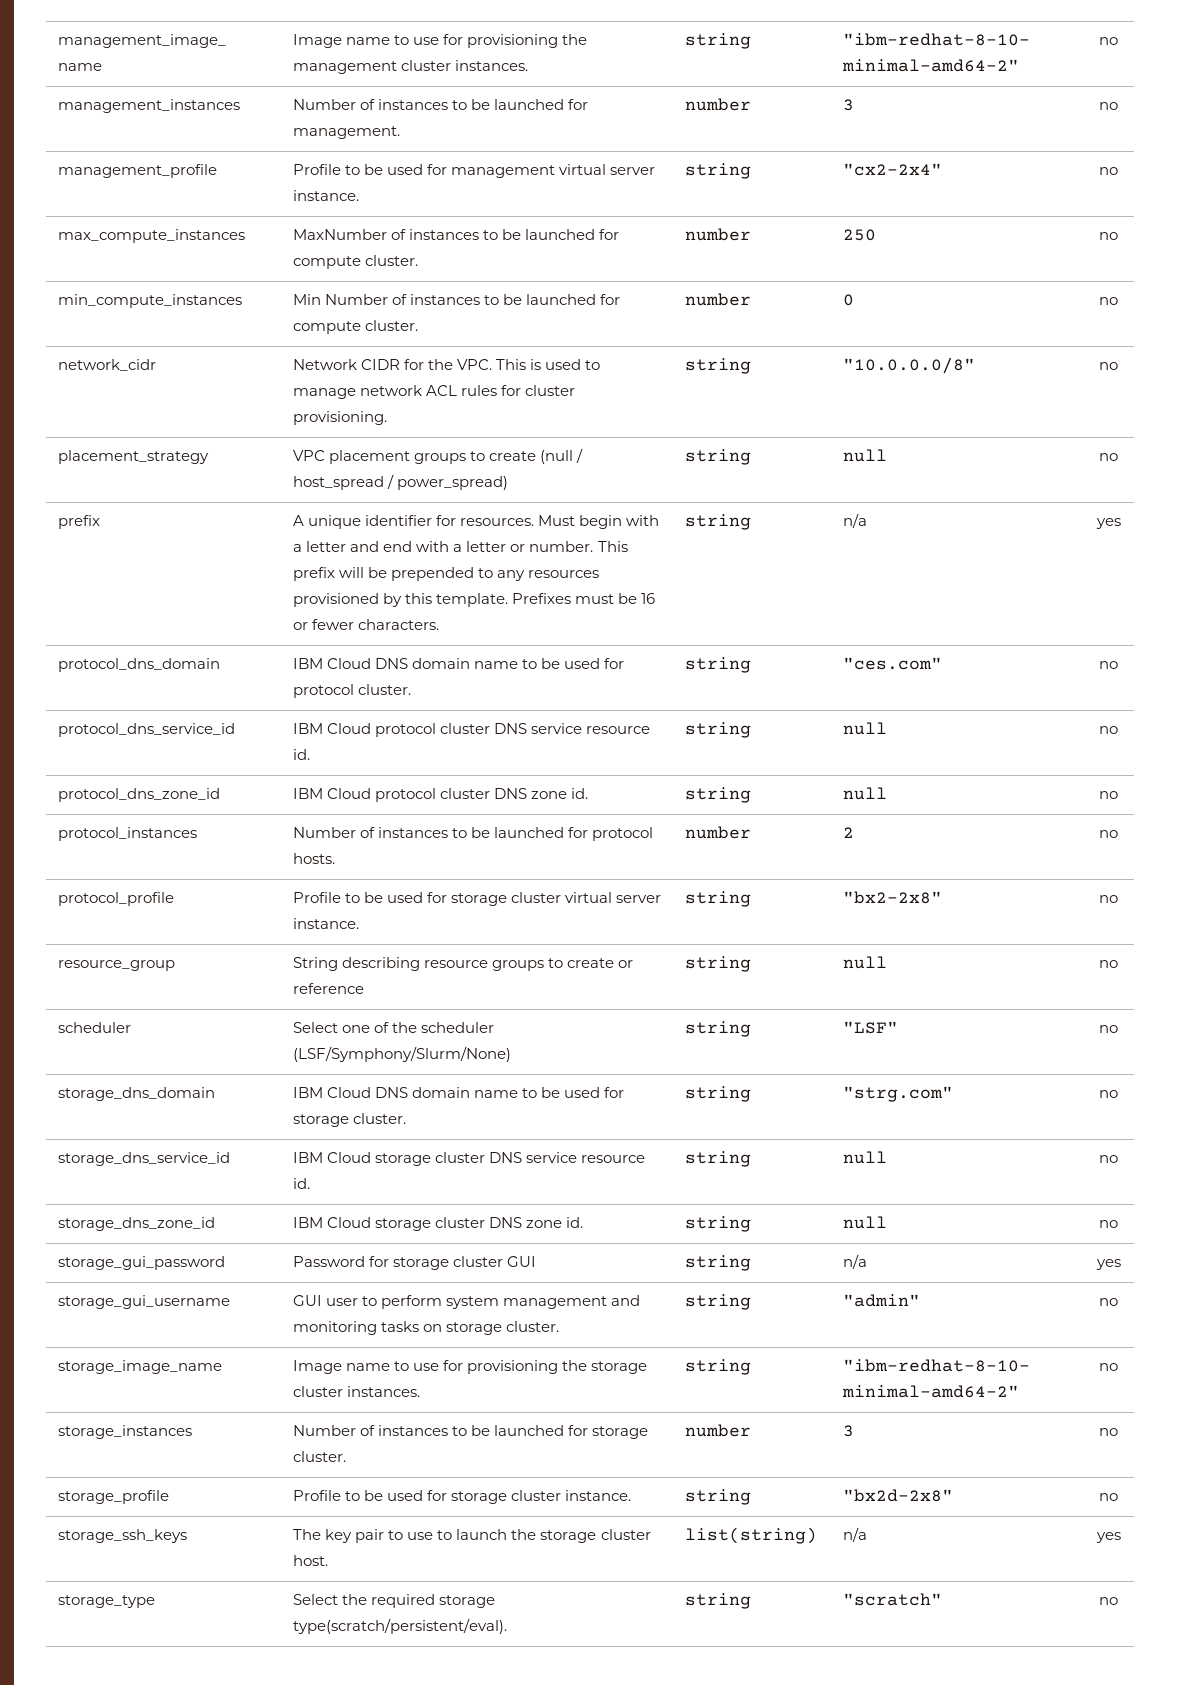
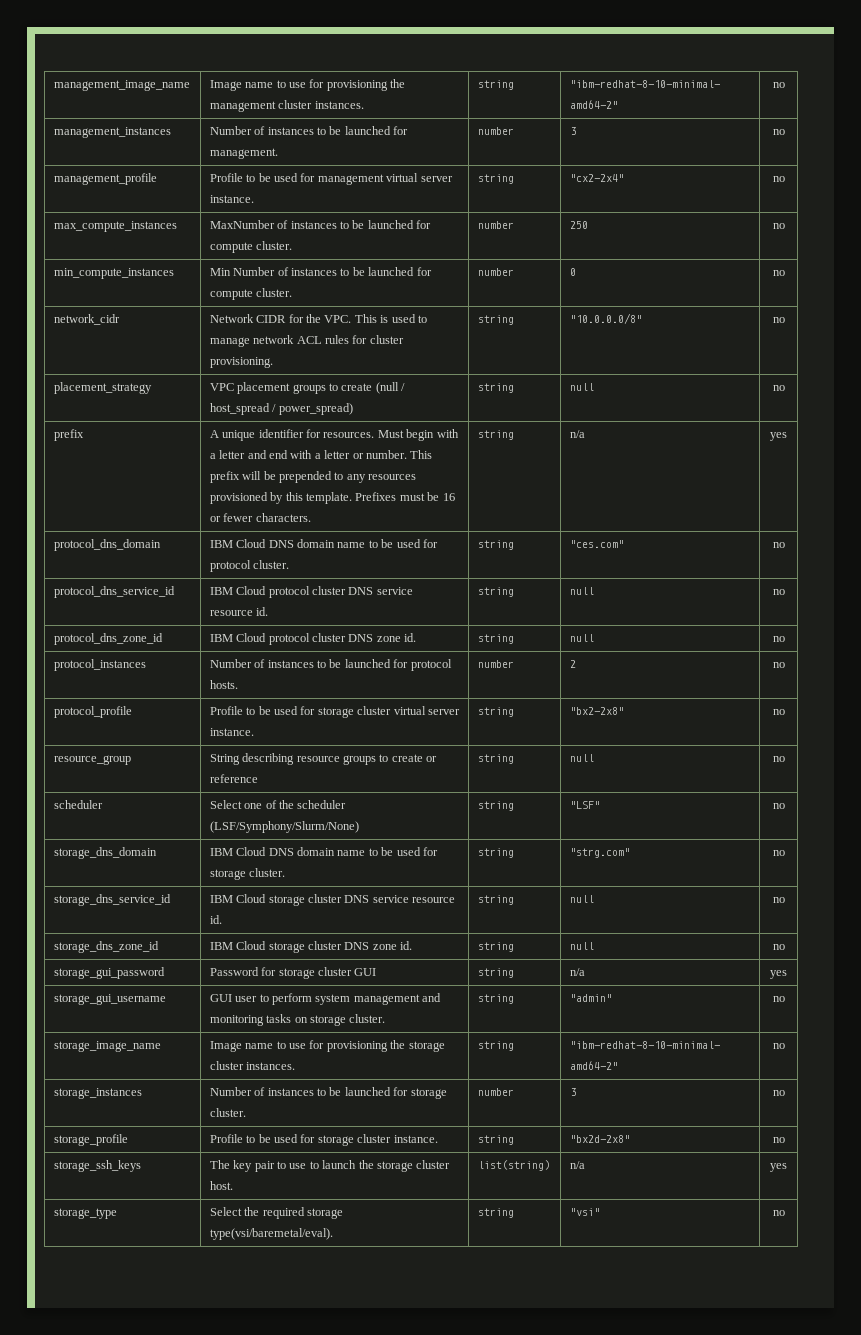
[293,1618,508,1634] [685,1593,752,1609] [843,1593,943,1606] type(scratch/persistent/eval). | string | "scratch" -> [209,1228,333,1240] [477,1208,514,1218] [569,1208,600,1216] type(vsi/baremetal/eval). | string | "vsi"

